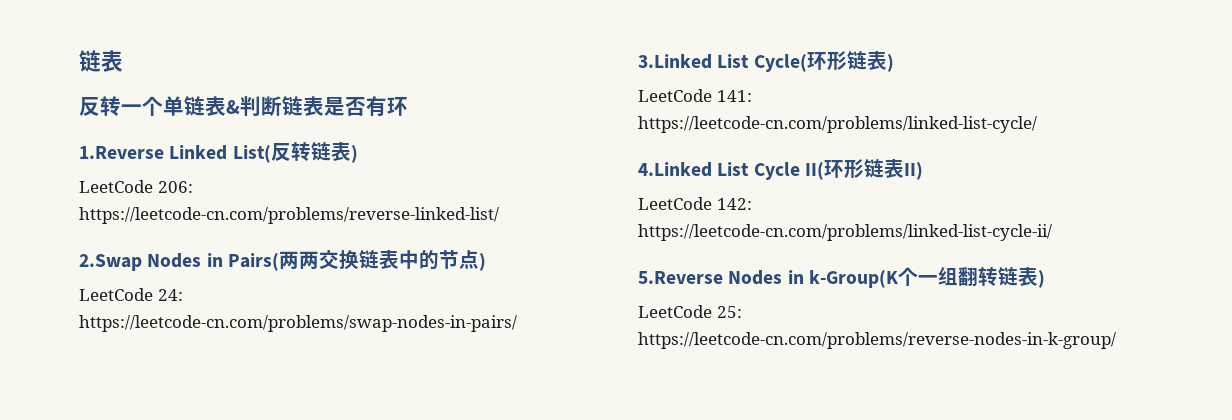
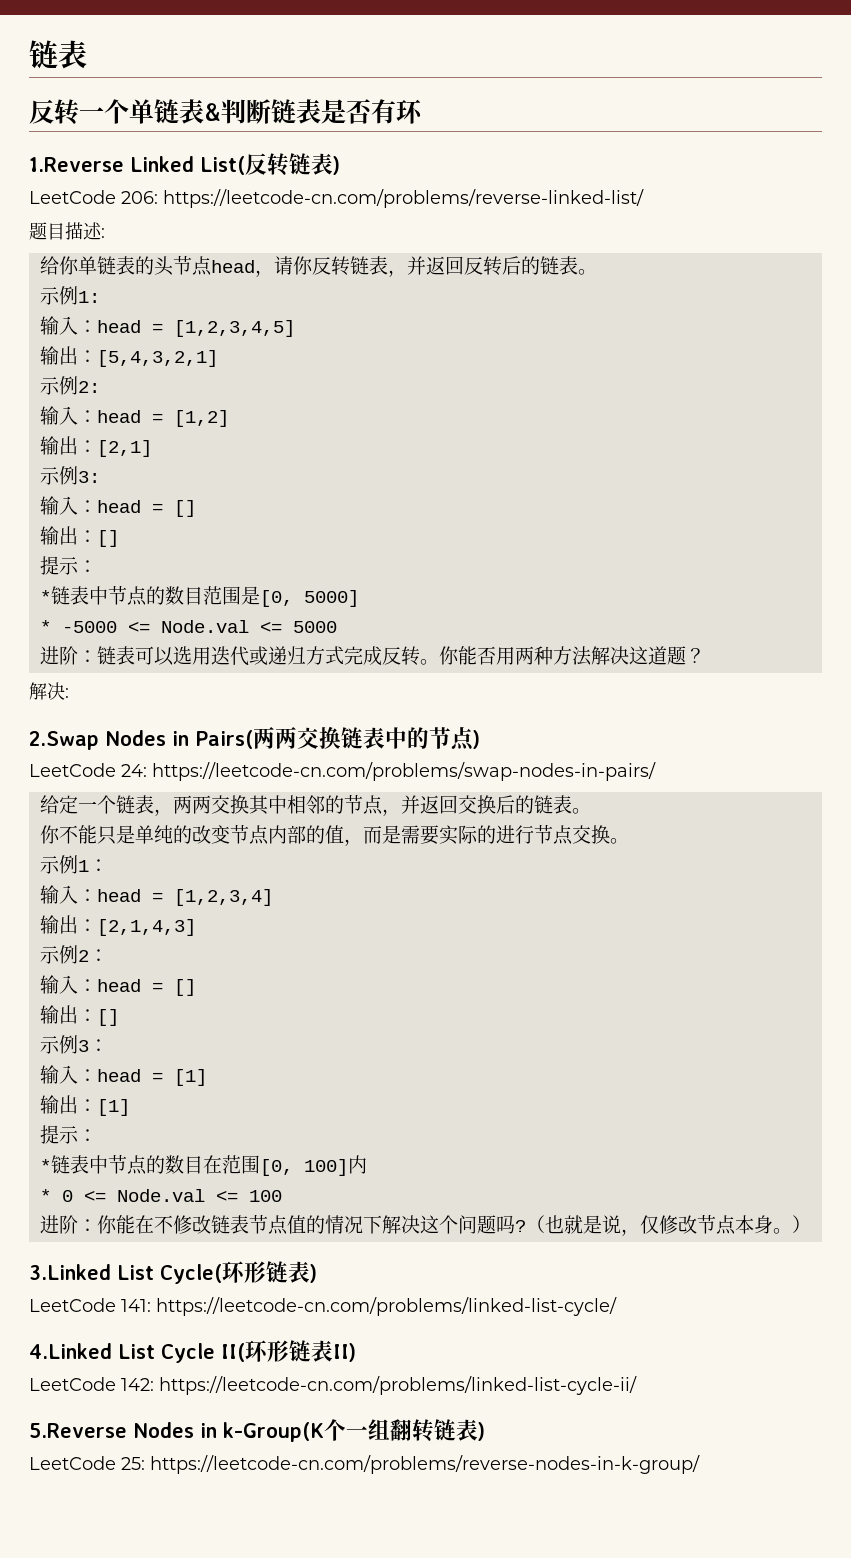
(499, 215) none -> [29,222,105,240] [39,255,597,277] [39,286,100,305] [39,316,295,337] [39,346,218,367] [39,376,100,395] [39,406,229,427] [39,436,152,457] [39,466,100,485] [39,496,196,517] [39,526,119,547] [39,556,97,575] [39,585,359,607] [39,620,337,633] [39,646,705,666] [29,682,69,700] // 题目描述: // 给你单链表的头节点head，请你反转链表，并返回反转后的链表。 // 示例1: // 输入：head = [1,2,3,4,5] // 输出：[5,4,3,2,1] // 示例2: // 输入：head = [1,2] // 输出：[2,1] // 示例3: // 输入：head = [] // 输出：[] // 提示： // *链表中节点的数目范围是[0, 5000] // * -5000 <= Node.val <= 5000 // 进阶：链表可以选用迭代或递归方式完成反转。你能否用两种方法解决这道题？ // 解决:
(517, 323) none -> [39,794,591,816] [39,824,629,846] [39,855,108,874] [39,885,273,906] [39,915,196,936] [39,945,108,964] [39,975,196,996] [39,1005,119,1026] [39,1035,108,1054] [39,1065,207,1086] [39,1095,130,1116] [39,1125,97,1144] [39,1154,367,1176] [39,1189,282,1202] [39,1214,811,1236] // 给定一个链表，两两交换其中相邻的节点，并返回交换后的链表。 // 你不能只是单纯的改变节点内部的值，而是需要实际的进行节点交换。 // 示例1： // 输入：head = [1,2,3,4] // 输出：[2,1,4,3] // 示例2： // 输入：head = [] // 输出：[] // 示例3： // 输入：head = [1] // 输出：[1] // 提示： // *链表中节点的数目在范围[0, 100]内 // * 0 <= Node.val <= 100 // 进阶：你能在不修改链表节点值的情况下解决这个问题吗?（也就是说，仅修改节点本身。）

